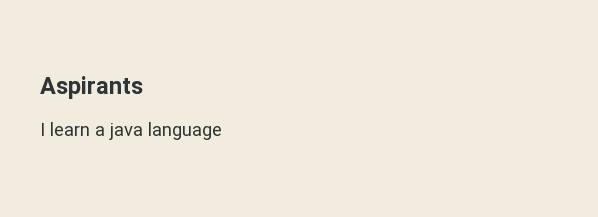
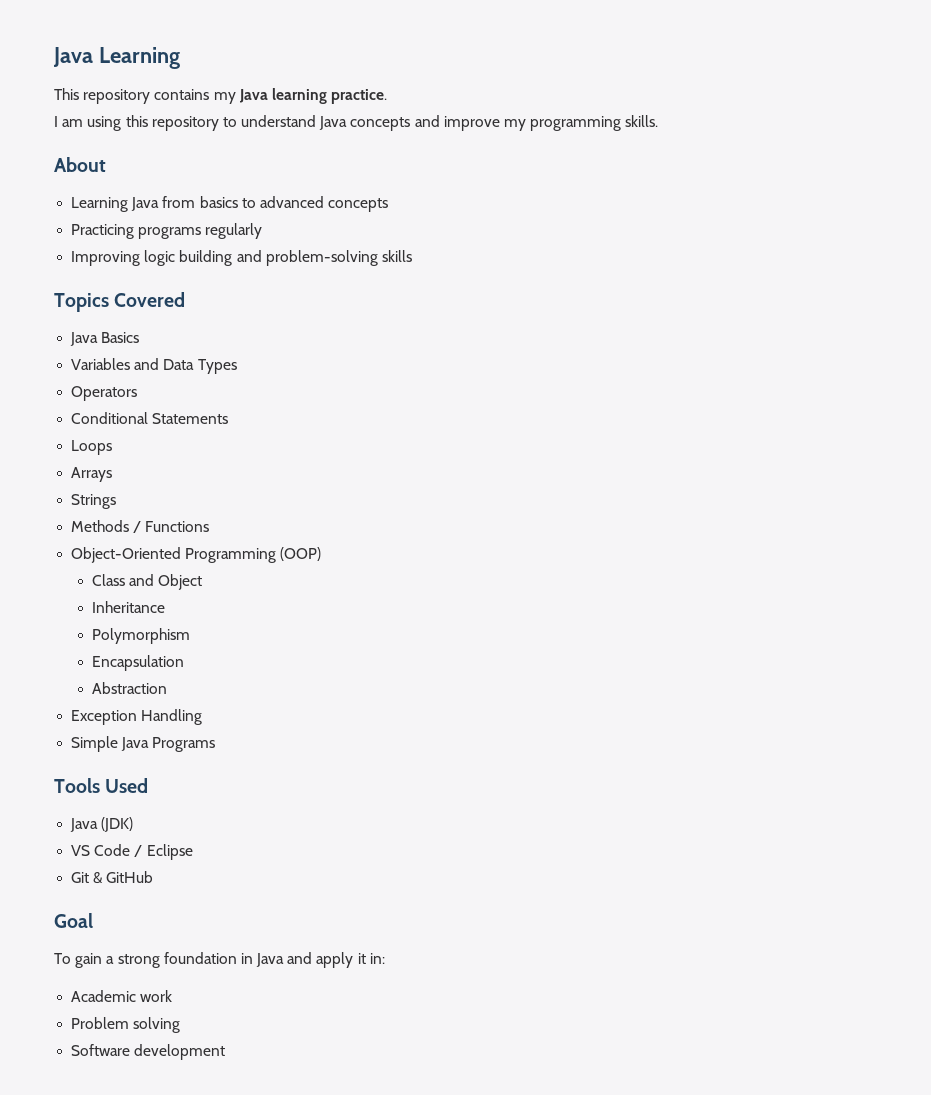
[40,76,143,99] [40,122,222,140] Aspirants // I learn a java language -> [53,47,180,69] [54,88,388,104] [54,115,659,131] [54,157,106,172] [71,196,389,212] [71,223,263,239] [71,250,412,266] [54,292,186,312] [70,332,140,346] [71,358,237,374] [71,386,138,401] [71,412,229,424] [71,440,113,455] [71,467,113,482] [71,494,117,509] [71,520,210,533] [71,547,322,563] [91,574,202,590] [91,601,165,613] [91,628,190,644] [91,655,184,671] [91,682,167,694] [71,709,203,725] [71,736,216,752] [54,778,149,793] [70,817,134,832] [71,844,193,860] [71,871,154,884] [54,913,93,928] [54,952,385,968] [71,990,173,1002] [71,1017,181,1033] [71,1044,226,1060] Java Learning // This repository contains my Java learning practice. // I am using this repository to understand Java concepts and improve my programming skills. // About // Learning Java from basics to advanced concepts // Practicing programs regularly // Improving logic building and problem-solving skills // Topics Covered // Java Basics // Variables and Data Types // Operators // Conditional Statements // Loops // Arrays // Strings // Methods / Functions // Object-Oriented Programming (OOP) // Class and Object // Inheritance // Polymorphism // Encapsulation // Abstraction // Exception Handling // Simple Java Programs // Tools Used // Java (JDK) // VS Code / Eclipse // Git & GitHub // Goal // To gain a strong foundation in Java and apply it in: // Academic work // Problem solving // Software development

